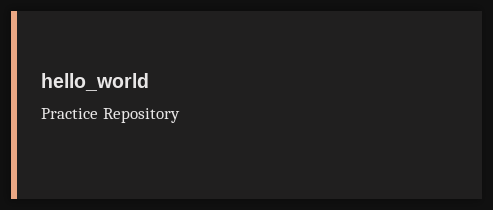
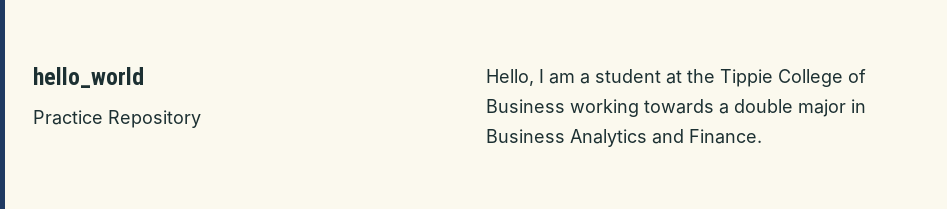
(180, 115) none -> [486,69,866,87] [486,99,866,117] [486,129,762,147] // Hello, I am a student at the Tippie College of Business working towards a double major in Business Analytics and Finance.

